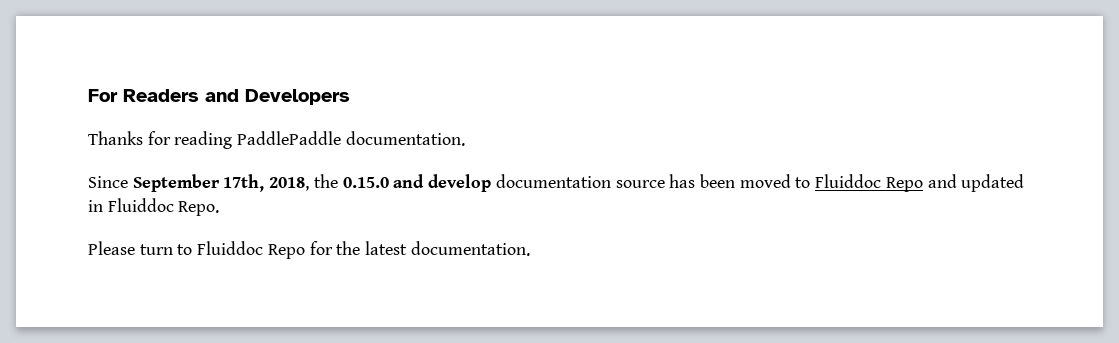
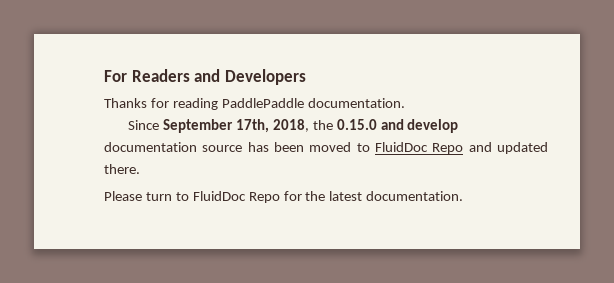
[815,174,882,188] Fluiddoc -> [375,142,428,152] FluidDoc
[88,198,220,216] in Fluiddoc Repo. -> [104,164,140,174] there.
[197,241,264,255] Fluiddoc -> [192,191,246,201] FluidDoc

